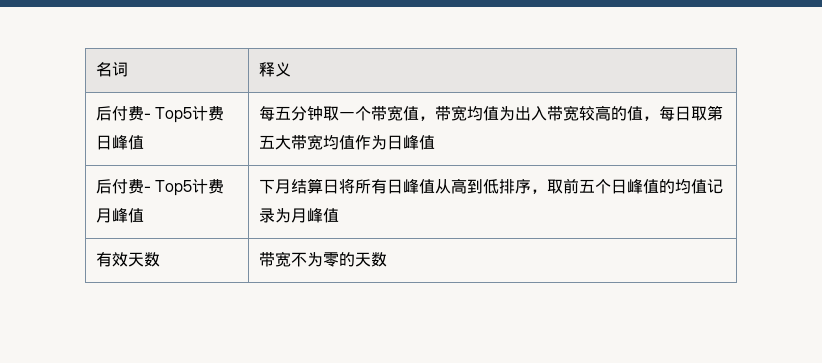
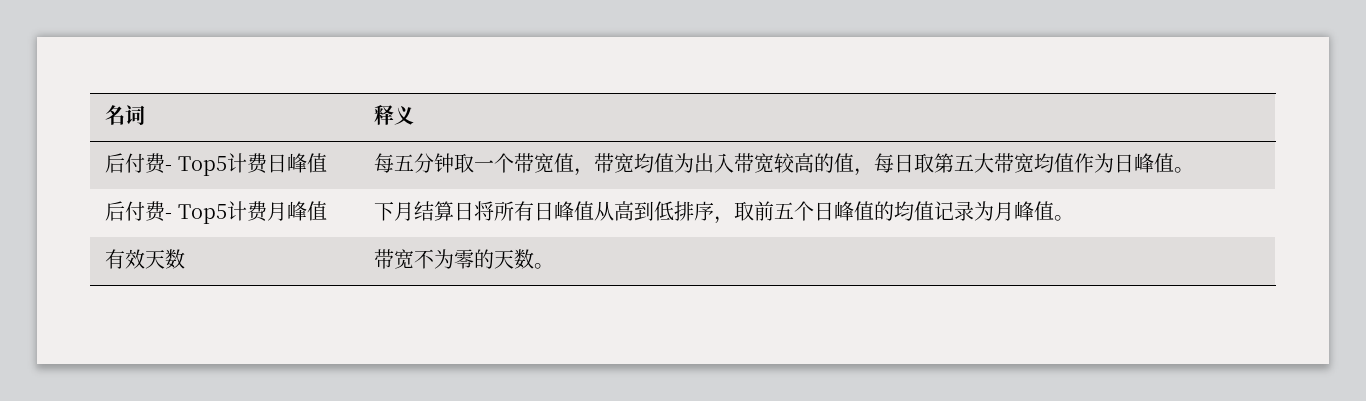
(435, 142) none -> [1174,167,1195,173] 。
(339, 215) none -> [1054,215,1075,221] 。
(387, 259) none -> [534,263,555,269] 。

